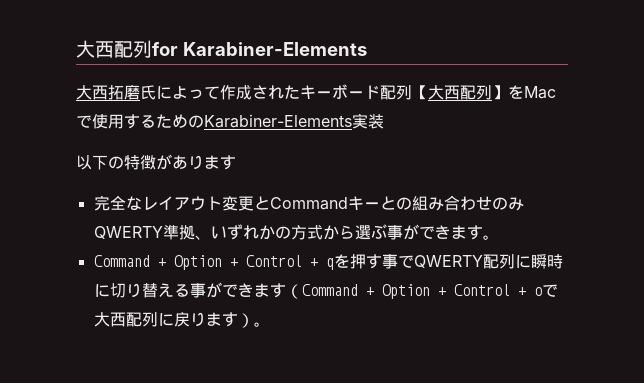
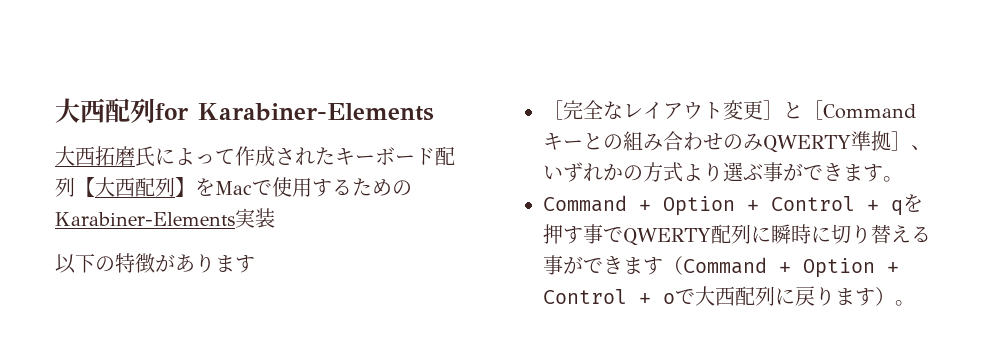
(236, 162) none -> [543,100,563,120] ［
[253,196,270,210] と -> [763,100,823,120] ］と［
(195, 232) none -> [891,131,911,151] ］
[322,225,355,240] から -> [683,163,723,182] より

